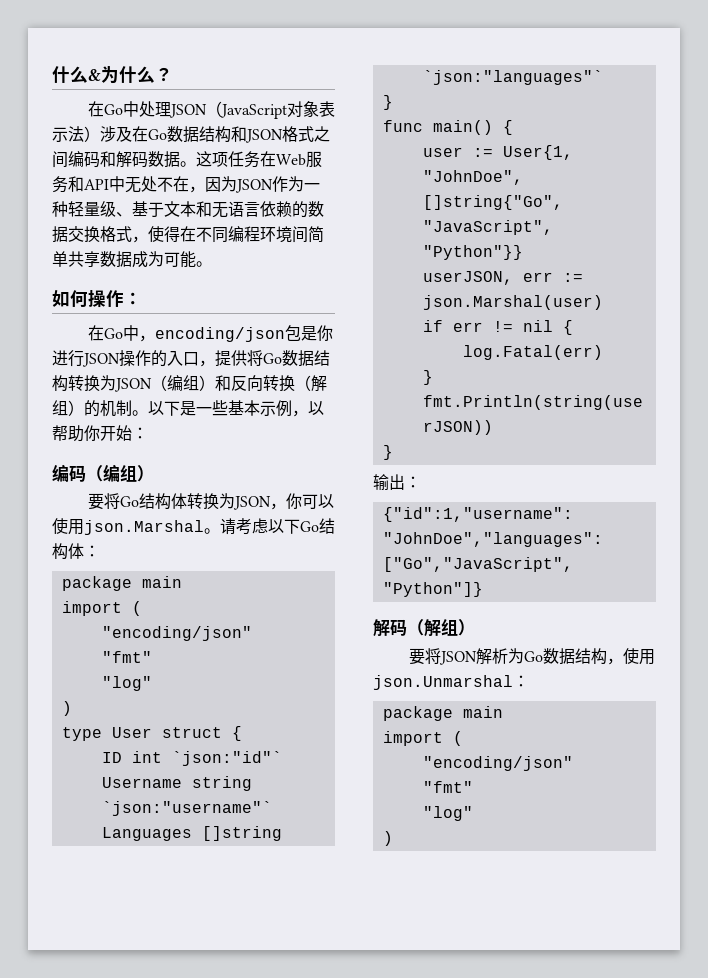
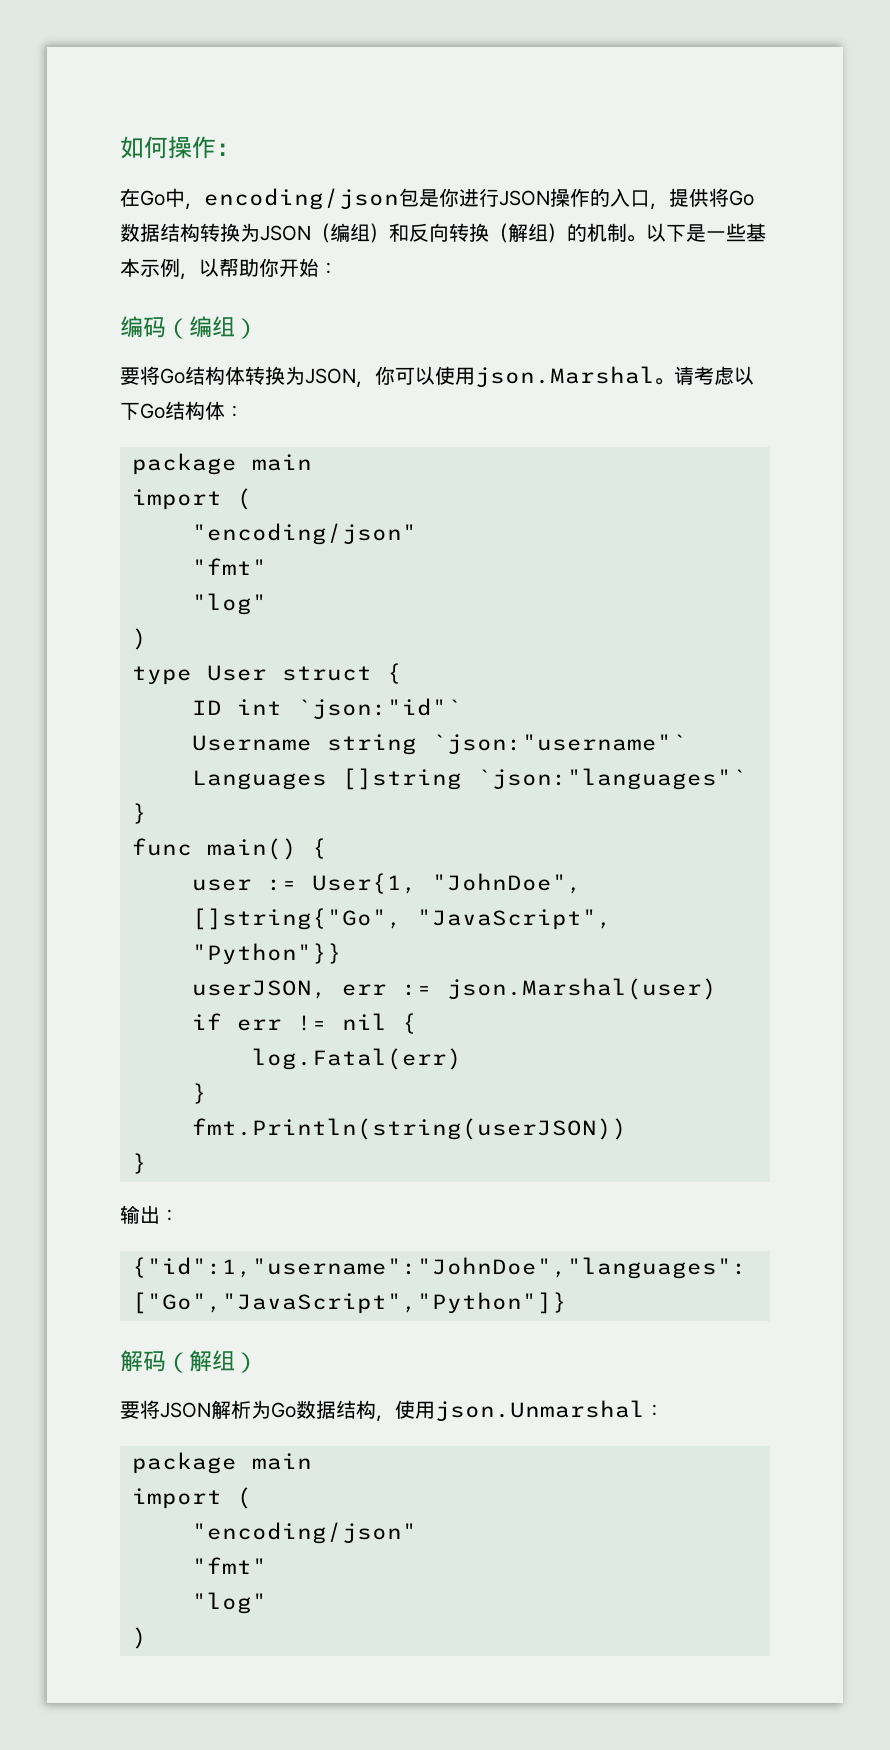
[52,66,173,84] [87,101,335,119] [52,126,330,143] [52,151,322,168] [52,176,320,193] [52,201,324,218] [52,226,324,243] [52,251,212,268] 什么&为什么？ // 在Go中处理JSON（JavaScript对象表示法）涉及在Go数据结构和JSON格式之间编码和解码数据。这项任务在Web服务和API中无处不在，因为JSON作为一种轻量级、基于文本和无语言依赖的数据交换格式，使得在不同编程环境间简单共享数据成为可能。 // -> (120, 147) none

